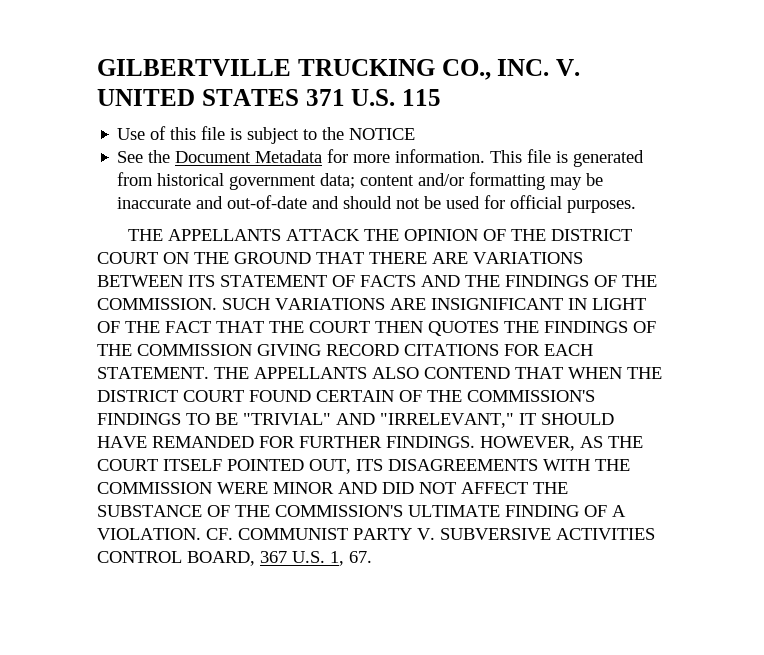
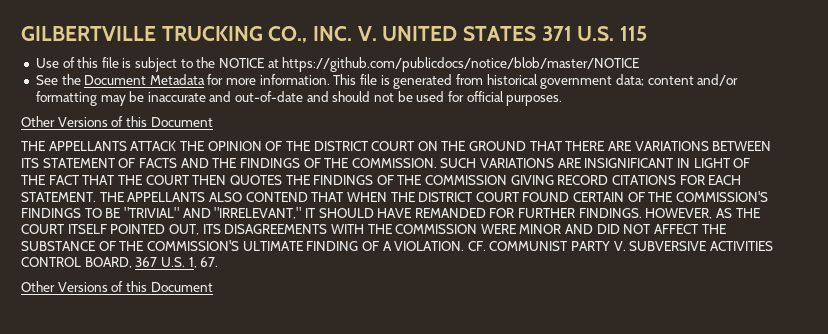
(416, 134) none -> [267,57,640,72] at https://github.com/publicdocs/notice/blob/master/NOTICE
(637, 206) none -> [21,116,213,127] // Other Versions of this Document
(372, 557) none -> [21,281,213,292] // Other Versions of this Document

